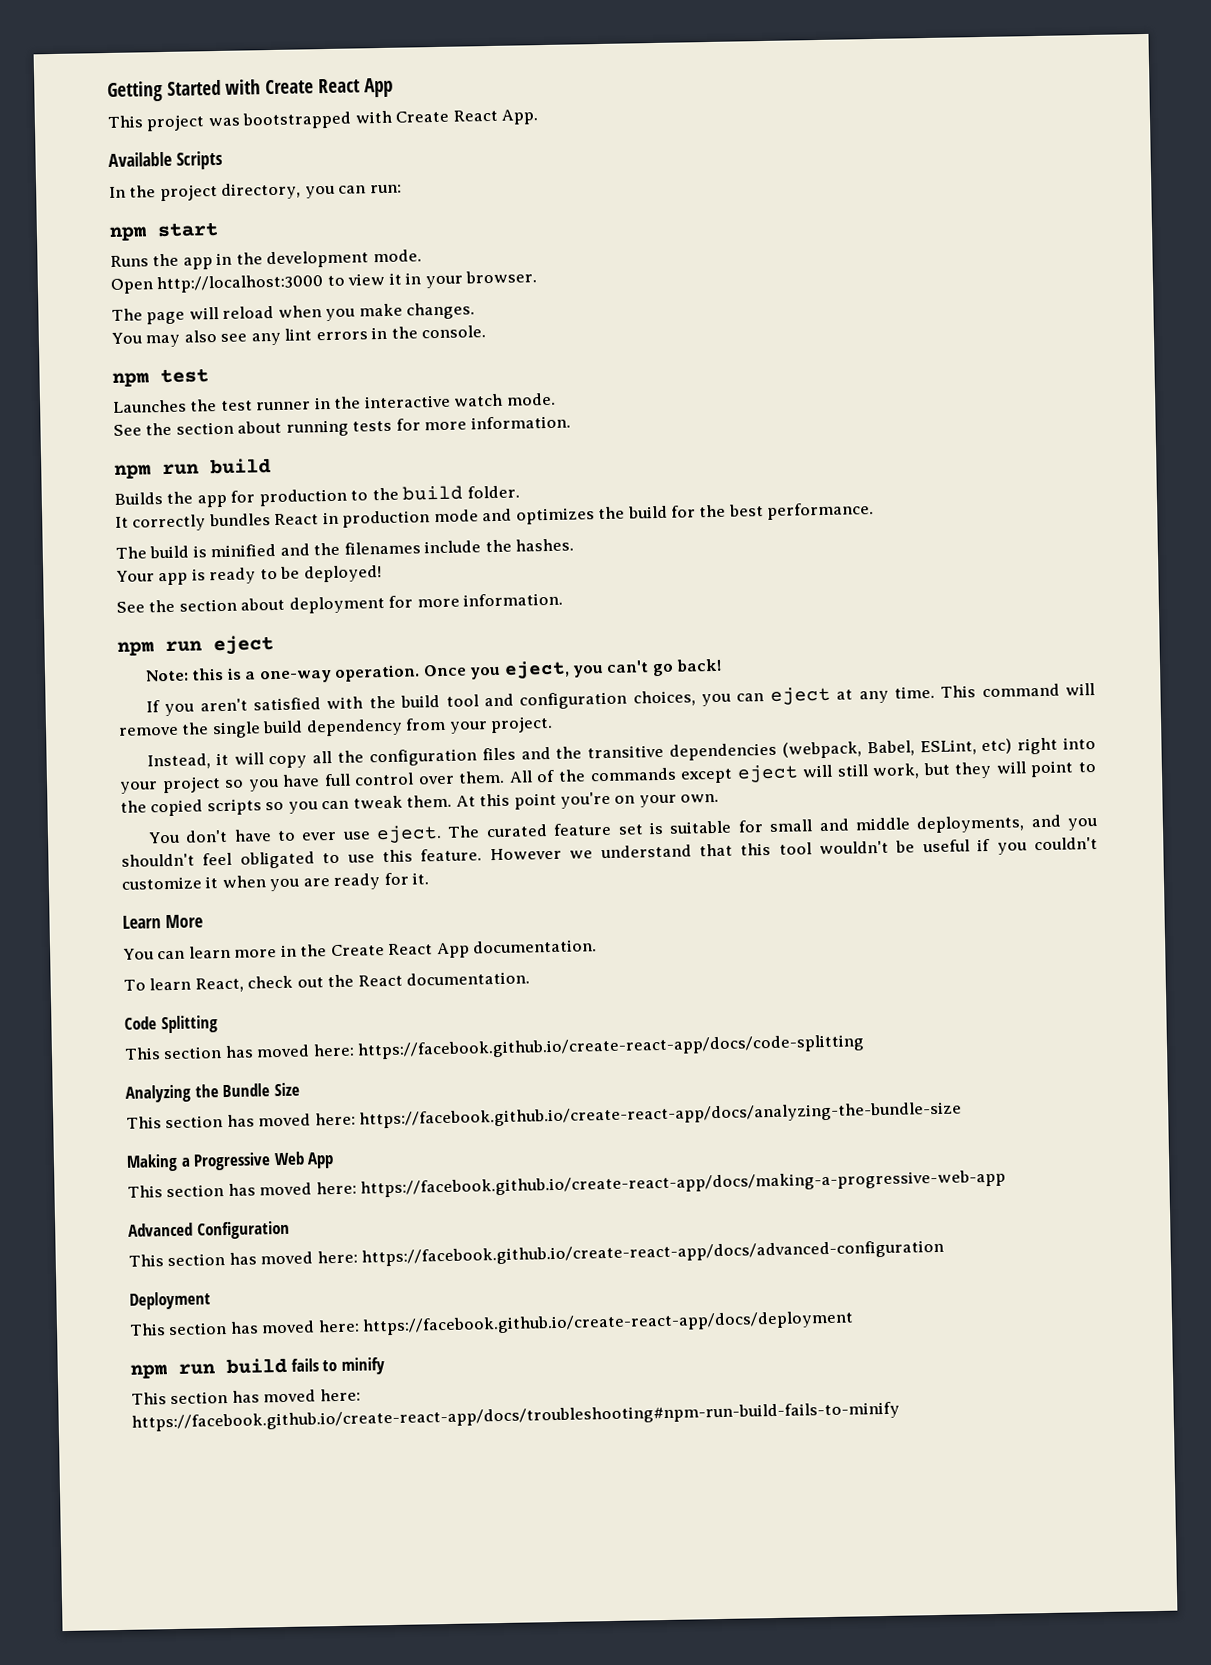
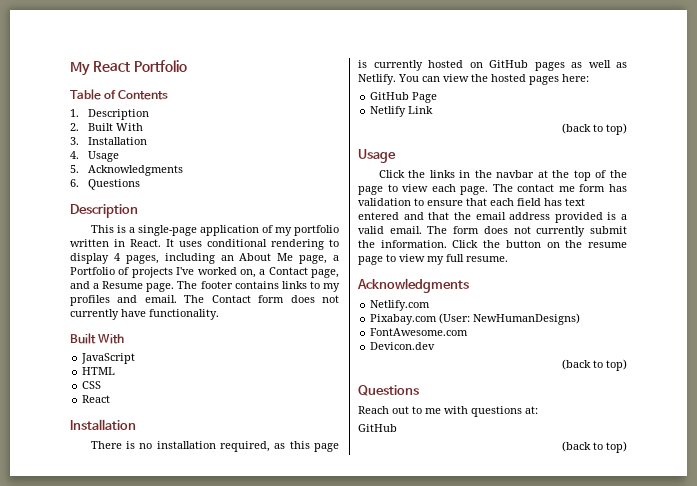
[107,77,393,103] [107,109,540,132] [108,150,223,170] [109,182,402,202] [109,222,219,241] [110,249,422,270] [110,270,538,294] [111,302,476,325] [111,325,487,348] [112,368,209,387] [113,392,556,413] [113,415,571,437] [114,458,271,479] [114,485,520,508] [115,502,875,532] [115,538,575,559] [116,565,382,586] [116,592,564,614] [117,635,274,656] [144,658,723,684] [145,683,1095,717] [119,715,554,739] [146,737,1096,770] [119,760,1096,794] [120,791,720,817] [147,814,1098,844] [121,836,1099,869] [121,872,430,892] [122,914,203,929] [123,939,598,960] [123,971,531,993] [124,1015,218,1034] [124,1034,866,1060] [125,1082,300,1103] [126,1101,963,1129] [126,1151,335,1172] [127,1169,1007,1198] [128,1220,290,1240] [128,1239,945,1267] [129,1291,211,1310] [129,1310,855,1336] [130,1357,385,1379] [131,1388,361,1405] [131,1401,900,1432] Getting Started with Create React App // This project was bootstrapped with Create React App. // Available Scripts // In the project directory, you can run: // npm start // Runs the app in the development mode. // Open http://localhost:3000 to view it in your browser. // The page will reload when you make changes. // You may also see any lint errors in the console. // npm test // Launches the test runner in the interactive watch mode. // See the section about running tests for more information. // npm run build // Builds the app for production to the build folder. // It correctly bundles React in production mode and optimizes the build for the best performance. // The build is minified and the filenames include the hashes. // Your app is ready to be deployed! // See the section about deployment for more information. // npm run eject // Note: this is a one-way operation. Once you eject, you can't go back! // If you aren't satisfied with the build tool and configuration choices, you can eject at any time. This command will remove the single build dependency from your project. // Instead, it will copy all the configuration files and the transitive dependencies (webpack, Babel, ESLint, etc) right into your project so you have full control over them. All of the commands except eject will still work, but they will point to the copied scripts so you can tweak them. At this point you're on your own. // You don't have to ever use eject. The curated feature set is suitable for small and middle deployments, and you shouldn't feel obligated to use this feature. However we understand that this tool wouldn't be useful if you couldn't customize it when you are ready for it. // Learn More // You can learn more in the Create React App documentation. // To learn React, check out the React documentation. // Code Splitting // This section has moved here: https://facebook.github.io/create-react-app/docs/code-splitting // Analyzing the Bundle Size // This section has moved here: https://facebook.github.io/create-react-app/docs/analyzing-the-bundle-size // Making a Progressive Web App // This section has moved here: https://facebook.github.io/create-react-app/docs/making-a-progressive-web-app // Advanced Configuration // This section has moved here: https://facebook.github.io/create-react-app/docs/advanced-configuration // Deployment // This section has moved here: https://facebook.github.io/create-react-app/docs/deployment // npm run build fails to minify // This section has moved here: https://facebook.github.io/create-react-app/docs/troubleshooting#npm-run-build-fails-to-minify -> [70,60,187,76] [70,89,169,100] [70,109,150,120] [70,123,144,131] [70,137,148,145] [70,151,120,162] [70,165,184,176] [70,179,141,190] [70,204,138,218] [90,225,339,236] [70,239,339,250] [70,253,339,264] [70,267,339,278] [70,281,340,292] [70,295,339,306] [70,309,219,320] [70,333,125,344] [81,353,136,364] [82,367,116,375] [82,381,102,389] [82,395,111,403] [70,419,136,430] [90,441,339,452] [358,60,627,71] [358,74,589,85] [370,92,438,103] [370,106,434,117] [562,123,627,135] [358,149,396,163] [378,170,627,181] [358,184,627,195] [358,198,585,206] [358,212,627,223] [358,226,627,237] [358,240,627,248] [358,254,508,265] [357,278,469,293] [370,300,431,311] [370,313,581,325] [370,328,469,336] [370,342,436,350] [562,359,627,371] [358,385,419,396] [358,406,538,417] [358,424,397,432] [562,441,627,453] My React Portfolio // Table of Contents // 1. Description // 2. Built With // 3. Installation // 4. Usage // 5. Acknowledgments // 6. Questions // Description // This is a single-page application of my portfolio written in React. It uses conditional rendering to display 4 pages, including an About Me page, a Portfolio of projects I've worked on, a Contact page, and a Resume page. The footer contains links to my profiles and email. The Contact form does not currently have functionality. // Built With // JavaScript // HTML // CSS // React // Installation // There is no installation required, as this page is currently hosted on GitHub pages as well as Netlify. You can view the hosted pages here: // GitHub Page // Netlify Link // (back to top) // Usage // Click the links in the navbar at the top of the page to view each page. The contact me form has validation to ensure that each field has text entered and that the email address provided is a valid email. The form does not currently submit the information. Click the button on the resume page to view my full resume. // Acknowledgments // Netlify.com // Pixabay.com (User: NewHumanDesigns) // FontAwesome.com // Devicon.dev // (back to top) // Questions // Reach out to me with questions at: // GitHub // (back to top)

